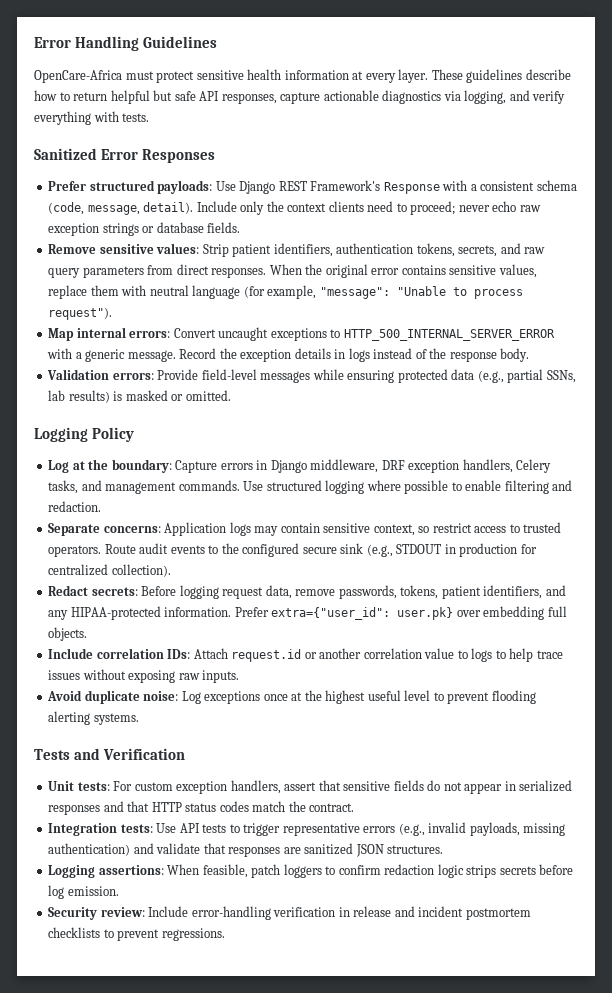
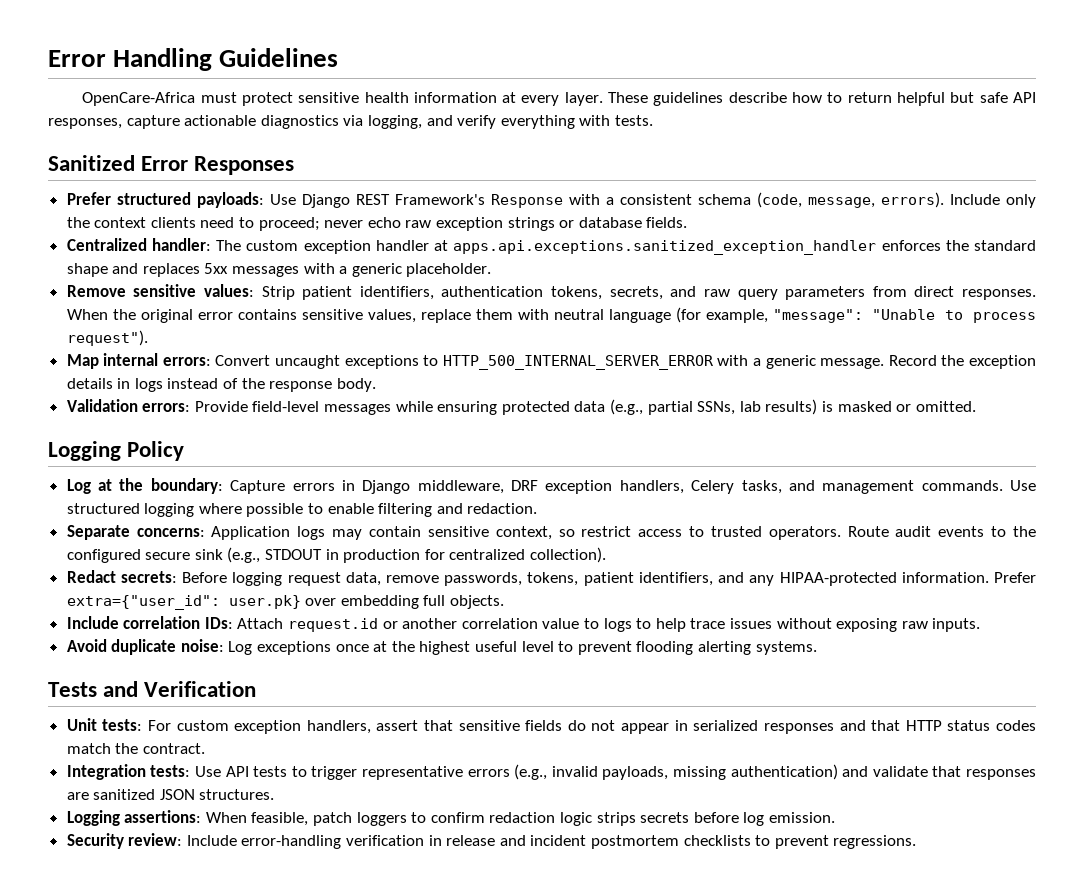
[143,202,194,214] detail). -> [880,192,944,208] errors).
(241, 227) none -> [66,238,1036,255] [66,263,492,277] // Centralized handler: The custom exception handler at apps.api.exceptions.sanitized_exception_handler enforces the standard shape and replaces 5xx messages with a generic placeholder.

